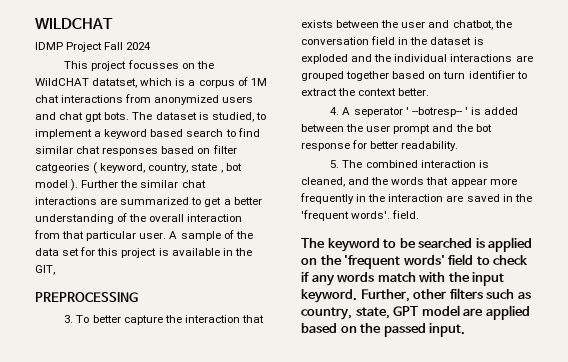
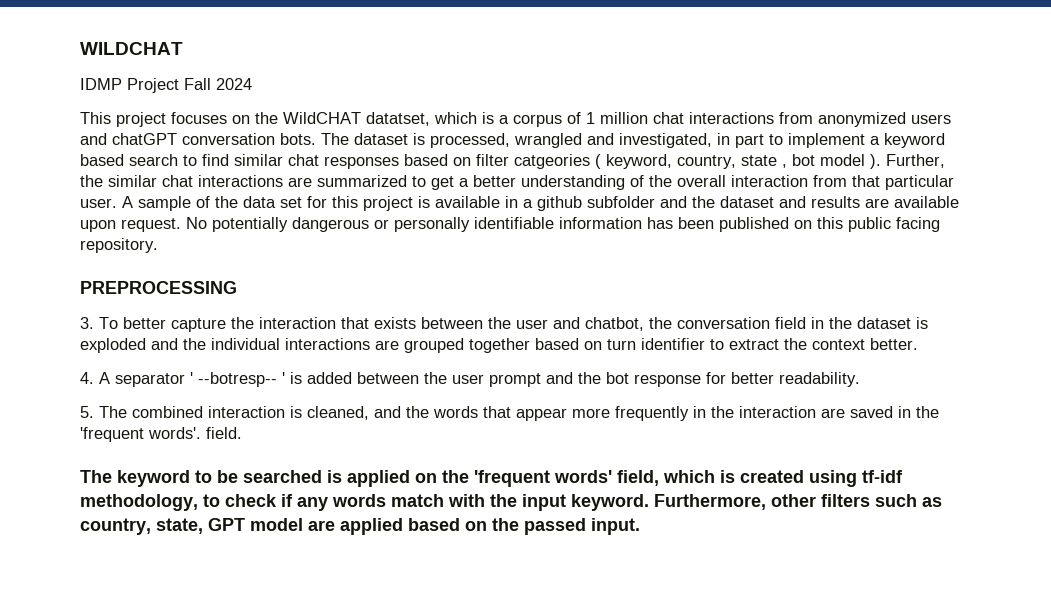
[127,60,179,69] focusses -> [171,112,227,124] focuses
[250,78,267,86] 1M -> [586,112,648,124] 1 million
[59,112,103,122] chat gpt -> [112,133,275,145] chatGPT conversation
[211,112,254,122] studied, -> [430,133,764,148] processed, wrangled and investigated, in part
[81,180,119,188] Further -> [886,154,945,168] Further,
[234,248,252,256] [35,265,55,275] the GIT, -> [523,196,959,211] [80,217,940,232] [80,238,158,253] a github subfolder and the dataset and results are available upon request. No potentially dangerous or personally identifiable information has been published on this public facing repository.
[353,107,403,117] seperator -> [115,373,185,387] separator
[448,254,474,265] field -> [617,470,903,487] [80,494,198,511] field, which is created using tf-idf methodology,
[360,289,410,302] Further, -> [654,494,766,510] Furthermore,

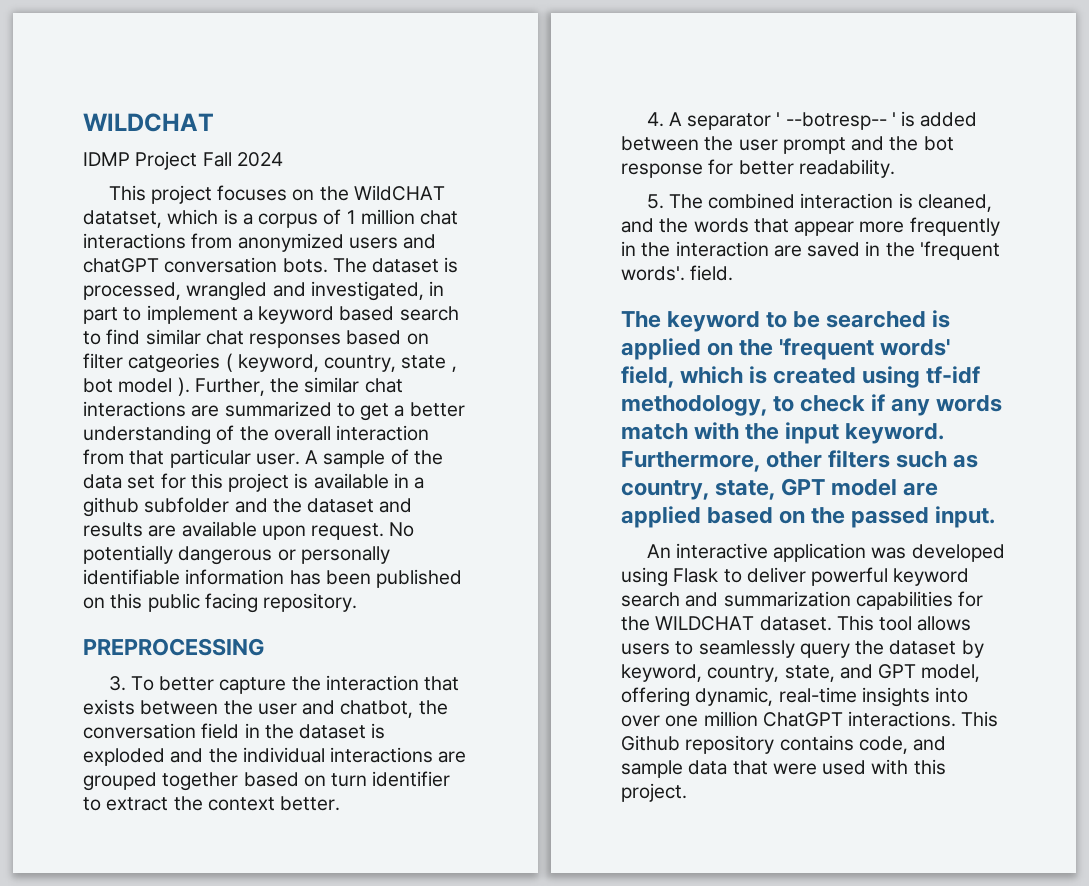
(640, 526) none -> [646,543,1005,562] [621,567,970,587] [621,591,984,610] [621,615,972,631] [621,640,984,658] [621,664,981,682] [621,687,969,707] [621,711,999,727] [621,735,947,754] [621,759,946,778] [621,783,687,802] // An interactive application was developed using Flask to deliver powerful keyword search and summarization capabilities for the WILDCHAT dataset. This tool allows users to seamlessly query the dataset by keyword, country, state, and GPT model, offering dynamic, real-time insights into over one million ChatGPT interactions. This Github repository contains code, and sample data that were used with this project.

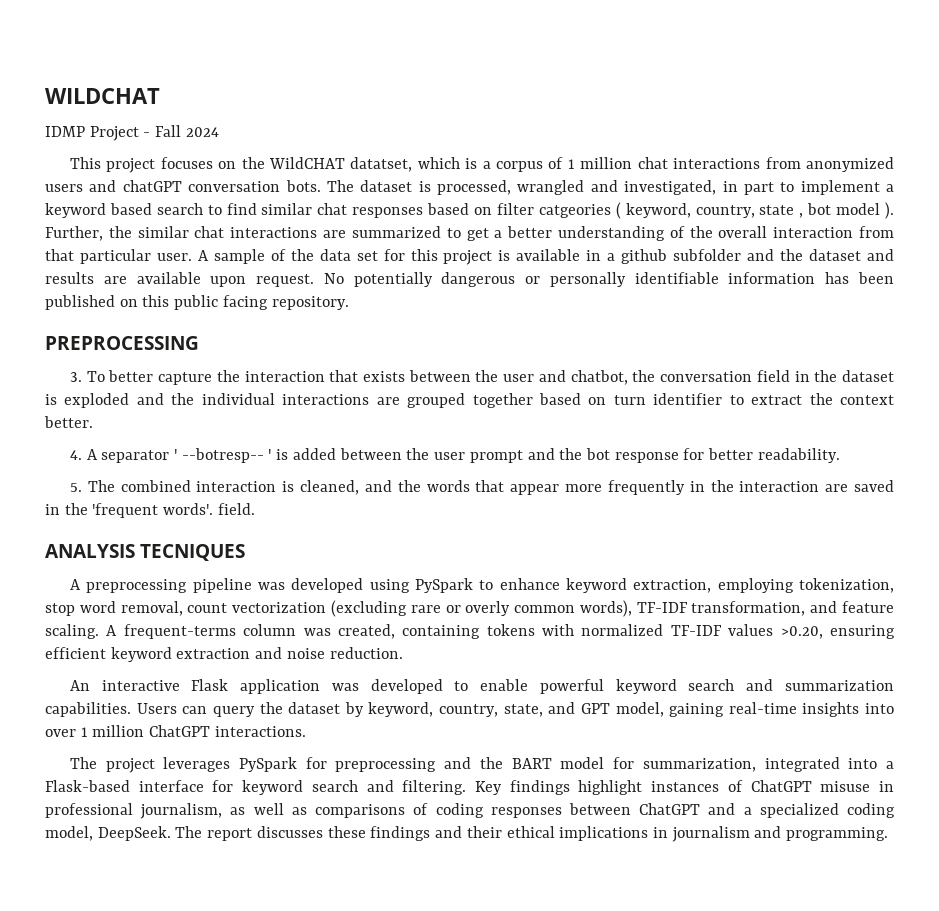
(198, 160) none -> [143,132,151,137] -
[621,310,951,332] [621,338,951,360] [621,366,981,388] [621,394,1003,416] [621,422,945,444] [621,450,979,472] [621,478,939,500] [621,506,996,528] The keyword to be searched is applied on the 'frequent words' field, which is created using tf-idf methodology, to check if any words match with the input keyword. Furthermore, other filters such as country, state, GPT model are applied based on the passed input. -> [45,544,246,561] [69,578,895,593] [45,600,895,617] [45,624,895,639] [45,647,403,662] ANALYSIS TECNIQUES // A preprocessing pipeline was developed using PySpark to enhance keyword extraction, employing tokenization, stop word removal, count vectorization (excluding rare or overly common words), TF-IDF transformation, and feature scaling. A frequent-terms column was created, containing tokens with normalized TF-IDF values >0.20, ensuring efficient keyword extraction and noise reduction.
(768, 551) none -> [191,679,229,691] Flask
[621,567,806,587] using Flask to deliver -> [454,679,529,691] to enable
[855,591,984,610] [621,615,972,631] [621,640,795,658] capabilities for the WILDCHAT dataset. This tool allows users to seamlessly -> [45,702,208,717] capabilities. Users can
[621,687,774,707] offering dynamic, -> [669,703,725,717] gaining
[665,715,699,727] one -> [80,727,88,737] 1
[961,711,999,727] [621,735,947,754] [621,759,946,778] [621,783,687,802] This Github repository contains code, and sample data that were used with this project. -> [69,757,895,773] [45,780,894,795] [45,803,895,819] [45,826,889,842] // The project leverages PySpark for preprocessing and the BART model for summarization, integrated into a Flask-based interface for keyword search and filtering. Key findings highlight instances of ChatGPT misuse in professional journalism, as well as comparisons of coding responses between ChatGPT and a specialized coding model, DeepSeek. The report discusses these findings and their ethical implications in journalism and programming.

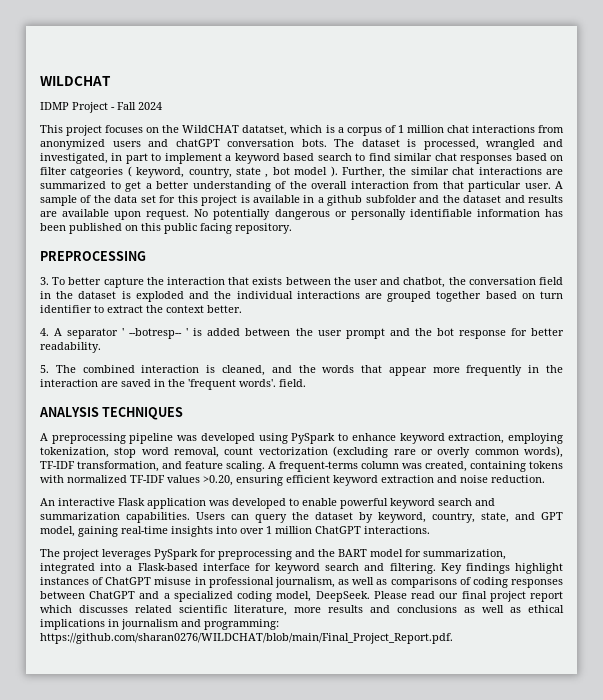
[140,544,246,561] TECNIQUES -> [102,407,184,420] TECHNIQUES
[175,826,502,841] The report discusses these findings and their -> [373,591,563,602] [40,605,521,616] Please read our final project report which discusses related scientific literature, more results and conclusions as well as
[786,827,889,841] programming. -> [204,619,279,630] [40,633,453,644] programming: https://github.com/sharan0276/WILDCHAT/blob/main/Final_Project_Report.pdf.

